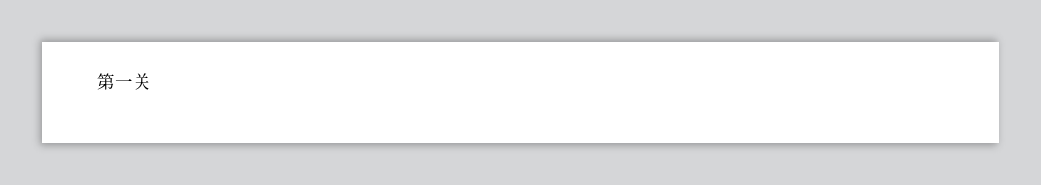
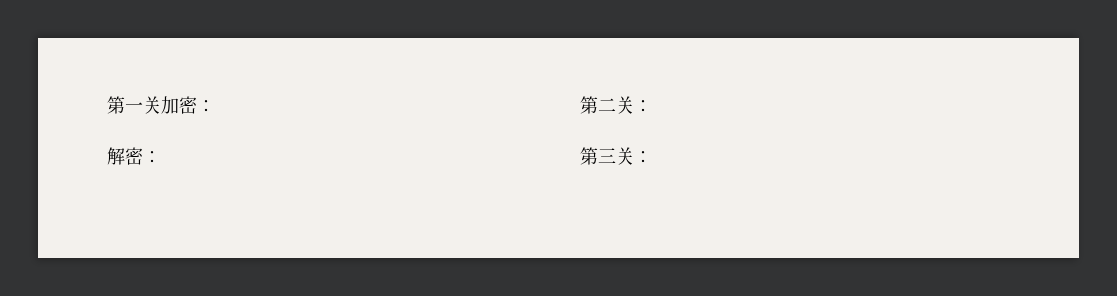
(151, 81) none -> [161,96,215,114] [107,147,161,165] [580,96,652,114] [580,147,652,165] 加密： // 解密： // 第二关： // 第三关：

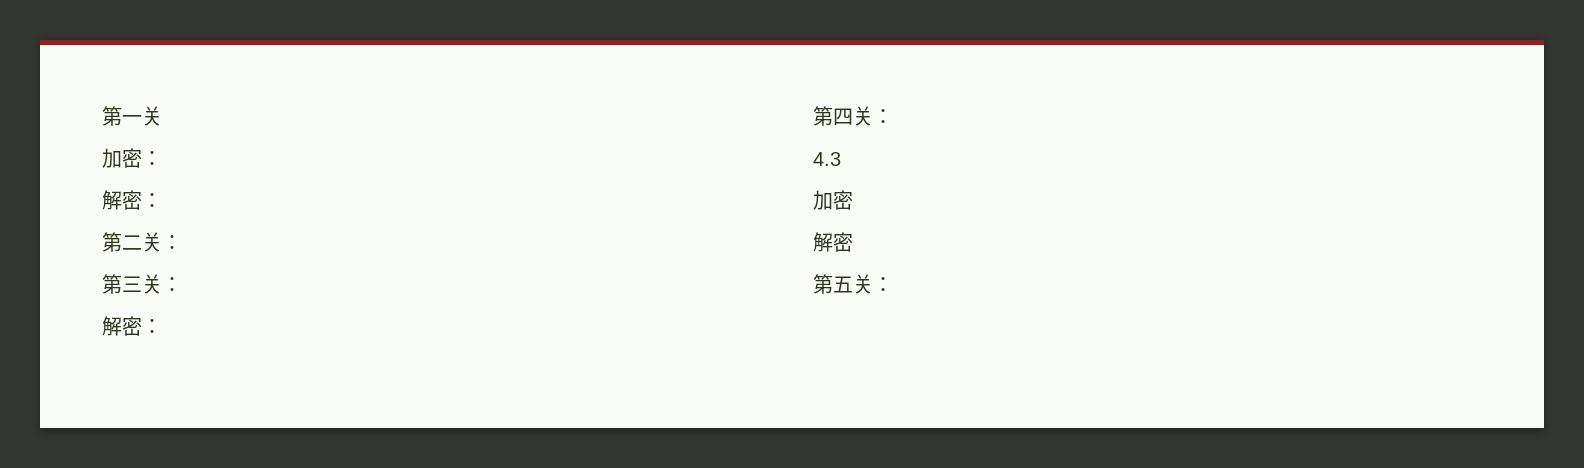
(161, 105) none -> (162, 116) //
(652, 157) none -> [102,316,162,336] [813,106,893,126] [813,152,841,166] [813,190,853,210] [813,232,853,252] [813,274,893,294] // 解密： // 第四关： // 4.3 // 加密 // 解密 // 第五关：

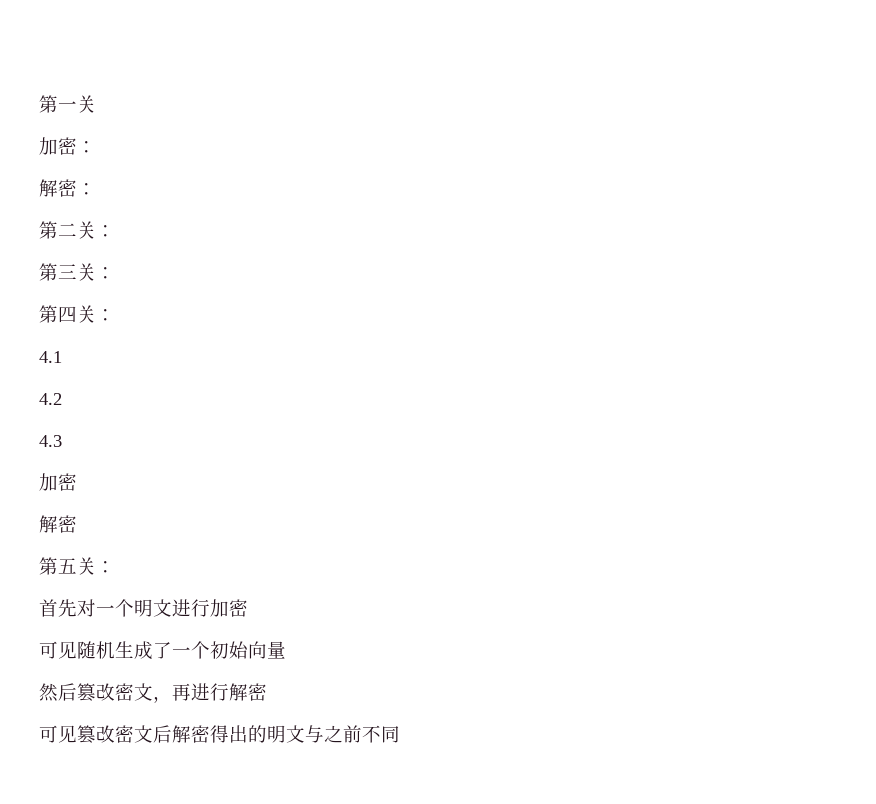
[102,316,162,336] // 解密： -> (115, 273) none
(893, 116) none -> [39,351,62,363] [39,393,62,405] // 4.1 // 4.2
(893, 284) none -> [39,599,248,617] [39,641,286,660] [39,683,267,703] [39,725,400,744] // 首先对一个明文进行加密 // 可见随机生成了一个初始向量 // 然后篡改密文，再进行解密 // 可见篡改密文后解密得出的明文与之前不同

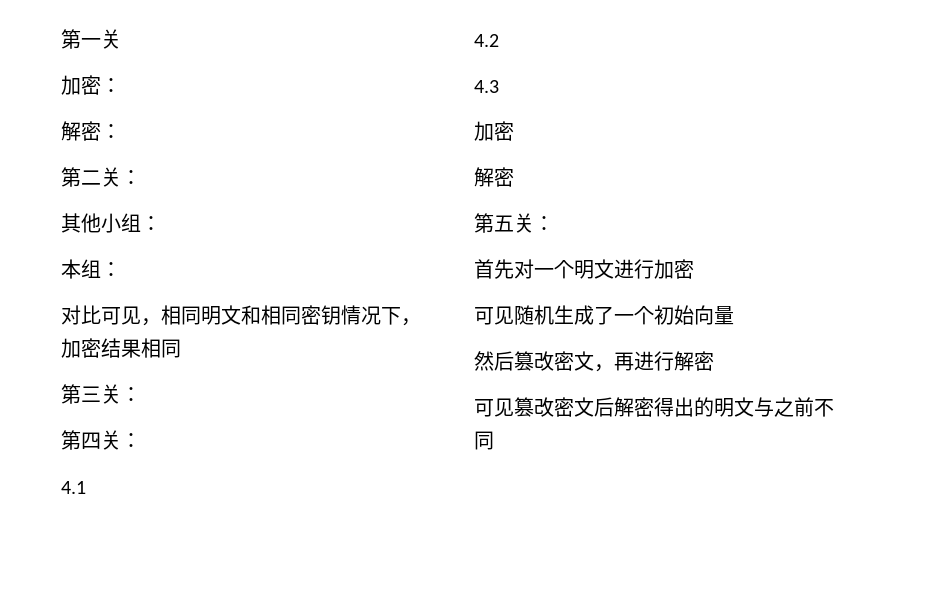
(115, 231) none -> [61,213,161,233] [61,259,121,279] [61,305,421,326] [61,338,181,358] // 其他小组： // 本组： // 对比可见，相同明文和相同密钥情况下，加密结果相同

